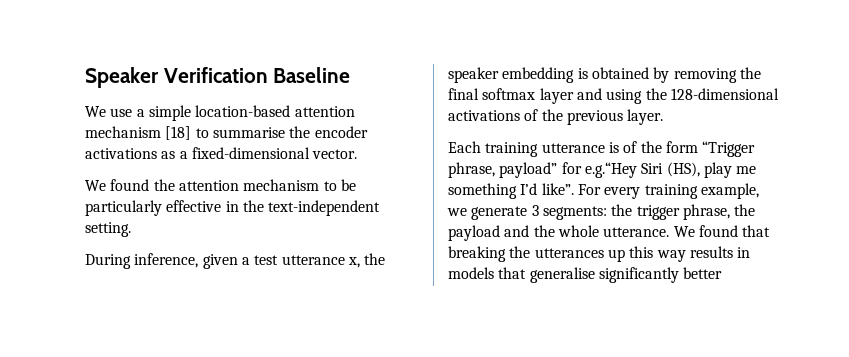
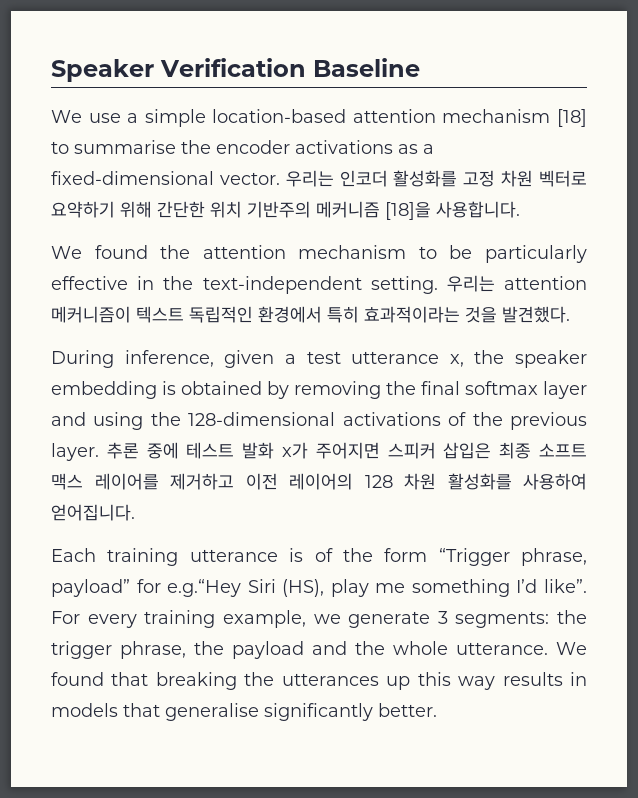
(358, 154) none -> [285,170,587,187] [51,201,520,220] 우리는 인코더 활성화를 고정 차원 벡터로 요약하기 위해 간단한 위치 기반주의 메커니즘 [18]을 사용합니다.
(131, 229) none -> [446,275,587,292] [51,306,570,323] 우리는 attention 메커니즘이 텍스트 독립적인 환경에서 특히 효과적이라는 것을 발견했다.
(664, 117) none -> [106,442,587,459] [51,473,587,490] [51,504,135,521] 추론 중에 테스트 발화 x가 주어지면 스피커 삽입은 최종 소프트 맥스 레이어를 제거하고 이전 레이어의 128 차원 활성화를 사용하여 얻어집니다.
[683,267,723,279] better -> [378,703,437,717] better.

